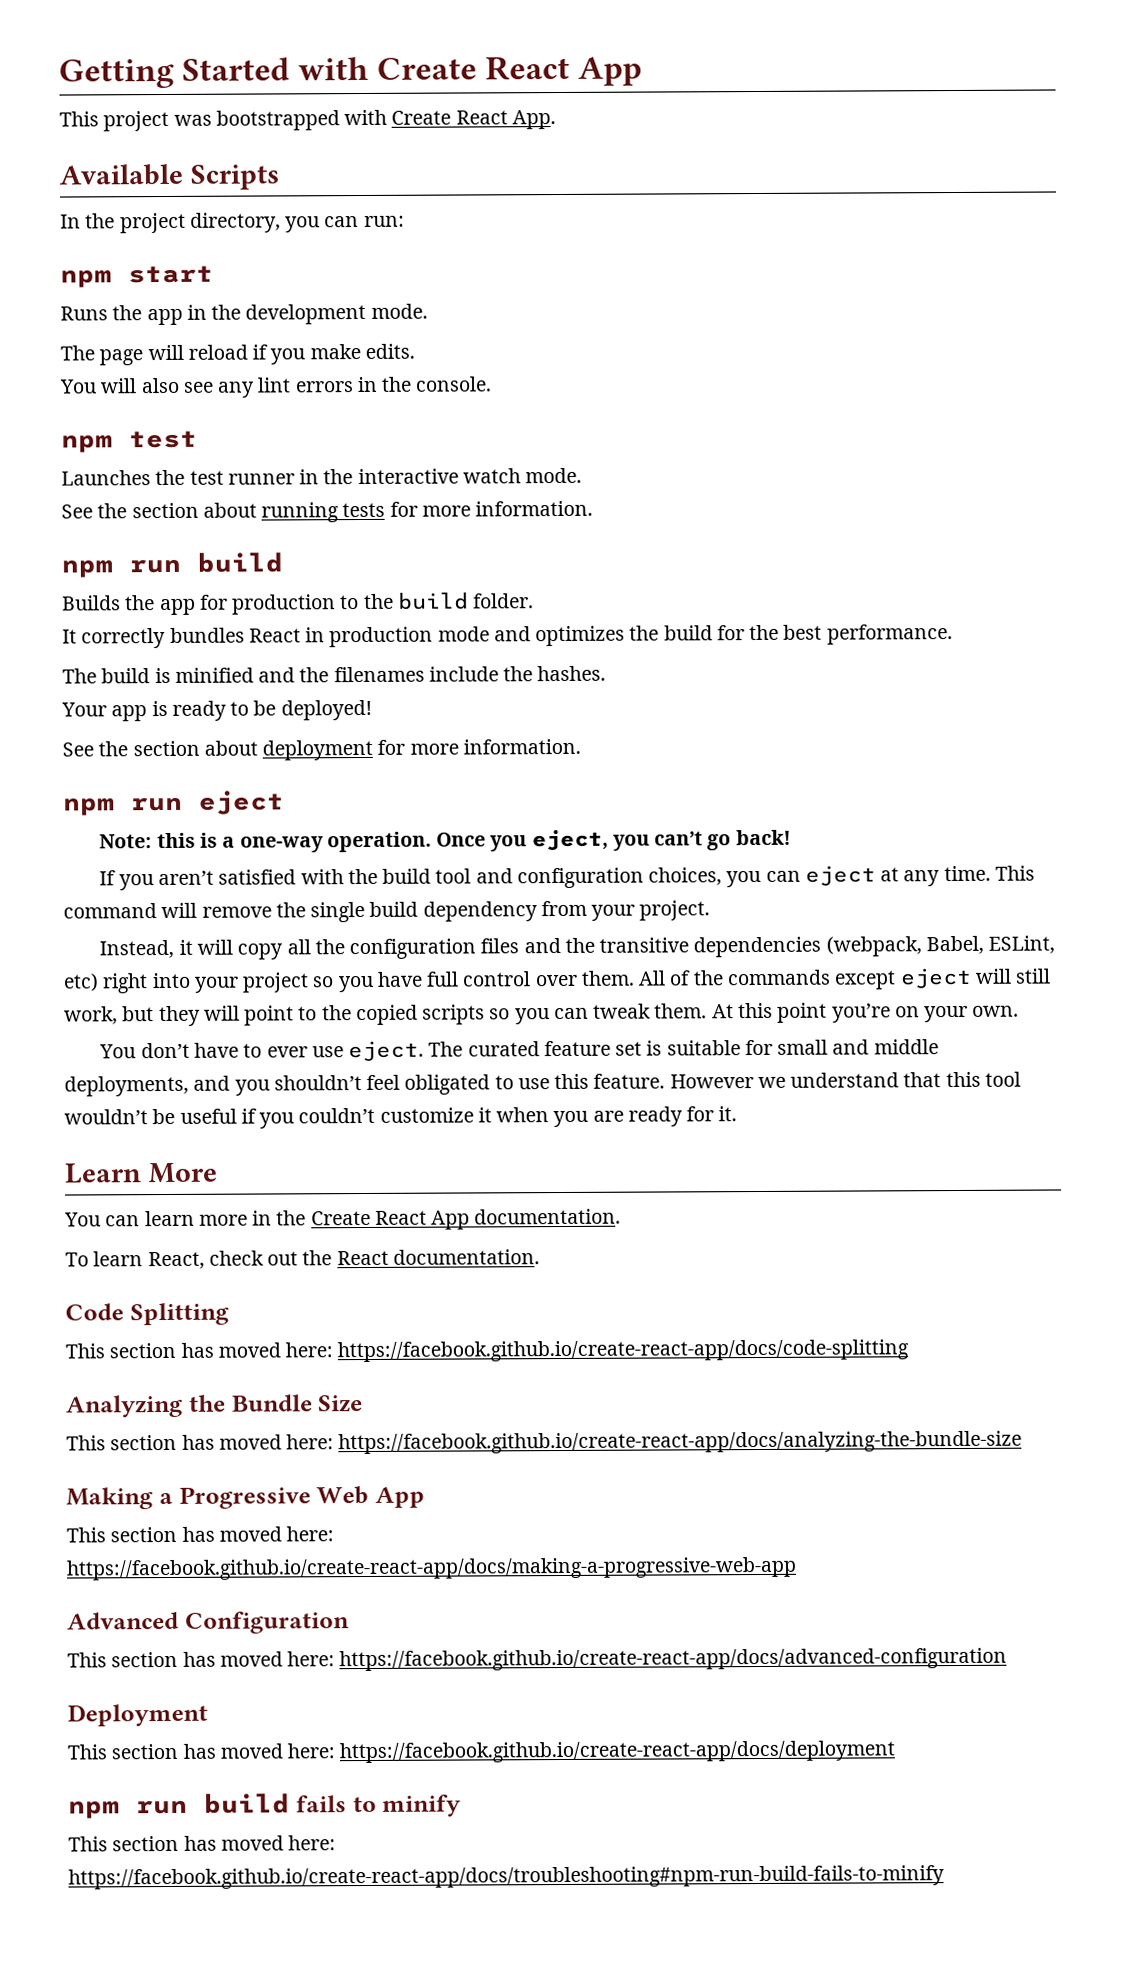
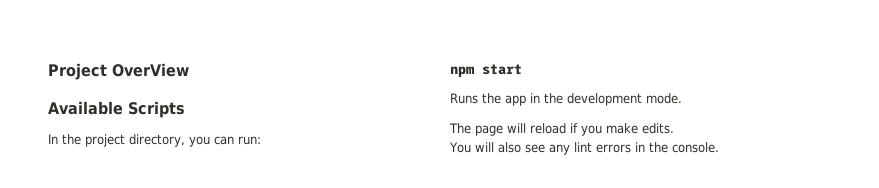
[59,55,643,89] [59,109,556,132] Getting Started with Create React App // This project was bootstrapped with Create React App. -> [48,63,189,80] Project OverView
[61,430,198,453] [61,467,583,486] [61,500,594,523] [61,552,283,578] [62,592,535,616] [62,624,953,649] [62,665,607,684] [61,699,372,722] [62,738,581,761] [63,790,285,816] [99,829,791,853] [99,865,1035,891] [63,900,711,923] [99,935,1056,960] [63,967,1052,994] [64,1002,1020,1027] [99,1039,939,1062] [64,1071,1021,1097] [64,1106,738,1129] [64,1162,218,1184] [64,1208,622,1230] [65,1249,540,1270] [65,1302,229,1326] [65,1339,910,1363] [66,1394,364,1418] [66,1430,1023,1455] [66,1485,425,1510] [66,1526,335,1543] [66,1556,797,1581] [67,1611,350,1634] [67,1647,1008,1672] [67,1703,208,1727] [67,1740,896,1764] [68,1793,462,1819] [68,1835,337,1852] [68,1865,945,1890] // npm test // Launches the test runner in the interactive watch mode. // See the section about running tests for more information. // npm run build // Builds the app for production to the build folder. // It correctly bundles React in production mode and optimizes the build for the best performance. // The build is minified and the filenames include the hashes. // Your app is ready to be deployed! // See the section about deployment for more information. // npm run eject // Note: this is a one-way operation. Once you eject, you can’t go back! // If you aren’t satisfied with the build tool and configuration choices, you can eject at any time. This command will remove the single build dependency from your project. // Instead, it will copy all the configuration files and the transitive dependencies (webpack, Babel, ESLint, etc) right into your project so you have full control over them. All of the commands except eject will still work, but they will point to the copied scripts so you can tweak them. At this point you’re on your own. // You don’t have to ever use eject. The curated feature set is suitable for small and middle deployments, and you shouldn’t feel obligated to use this feature. However we understand that this tool wouldn’t be useful if you couldn’t customize it when you are ready for it. // Learn More // You can learn more in the Create React App documentation. // To learn React, check out the React documentation. // Code Splitting // This section has moved here: https://facebook.github.io/create-react-app/docs/code-splitting // Analyzing the Bundle Size // This section has moved here: https://facebook.github.io/create-react-app/docs/analyzing-the-bundle-size // Making a Progressive Web App // This section has moved here: https://facebook.github.io/create-react-app/docs/making-a-progressive-web-app // Advanced Configuration // This section has moved here: https://facebook.github.io/create-react-app/docs/advanced-configuration // Deployment // This section has moved here: https://facebook.github.io/create-react-app/docs/deployment // npm run build fails to minify // This section has moved here: https://facebook.github.io/create-react-app/docs/troubleshooting#npm-run-build-fails-to-minify -> (719, 147) none

